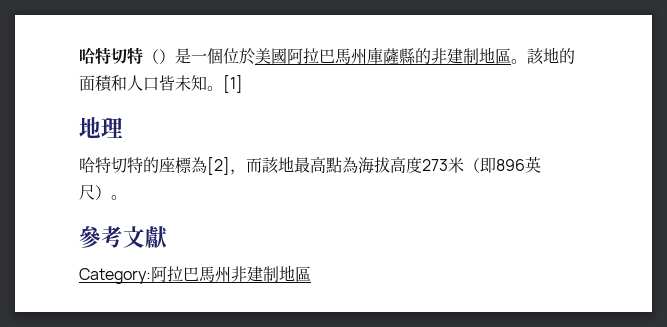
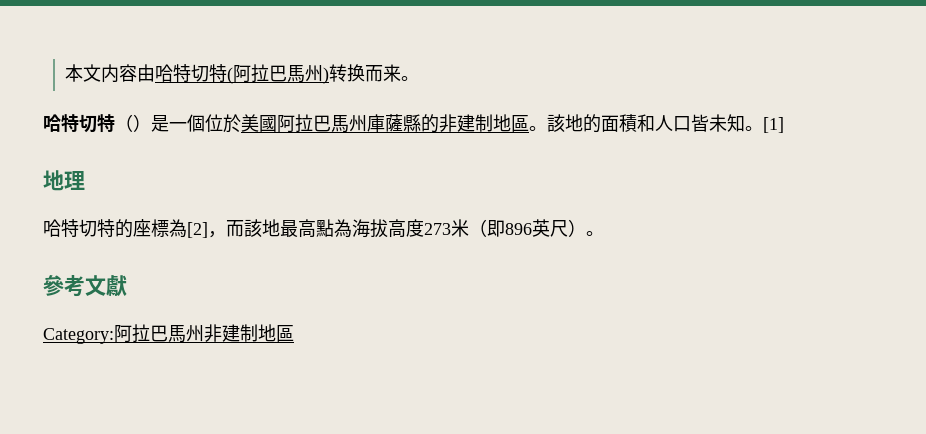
(79, 55) none -> [65,64,420,84] 本文内容由哈特切特(阿拉巴馬州)转换而来。 //

